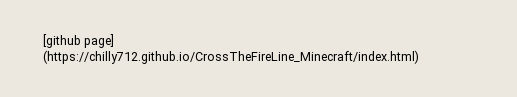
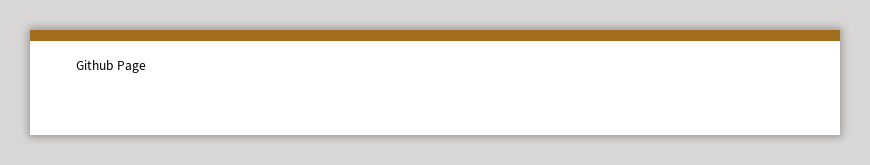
[43,34,115,48] [43,50,419,64] [github page] (https://chilly712.github.io/CrossTheFireLine_Minecraft/index.html) -> [76,60,146,73] Github Page

